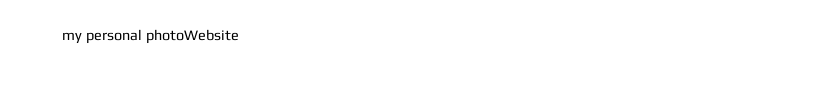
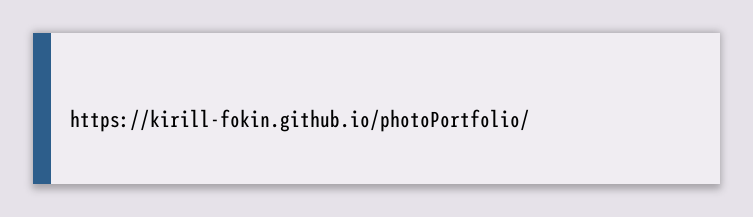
[62,29,239,44] my personal photoWebsite -> [70,109,530,132] https://kirill-fokin.github.io/photoPortfolio/

